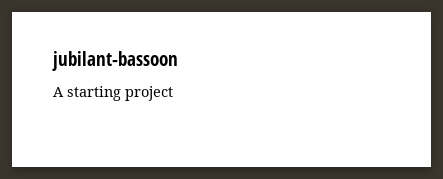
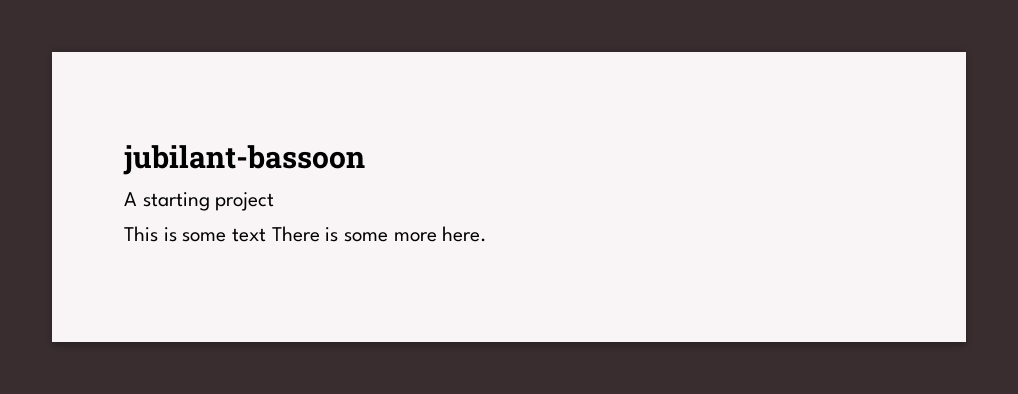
(173, 93) none -> [124,226,488,242] // This is some text There is some more here.

